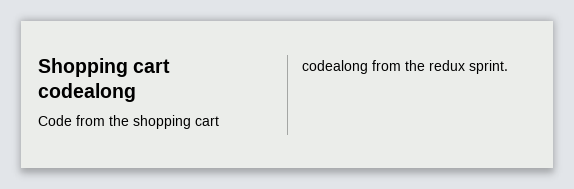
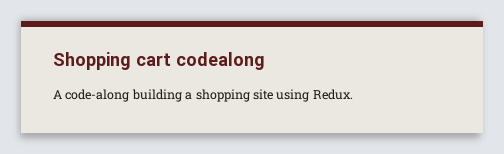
[38,115,219,129] [302,60,508,74] Code from the shopping cart codealong from the redux sprint. -> [53,89,353,102] A code-along building a shopping site using Redux.

